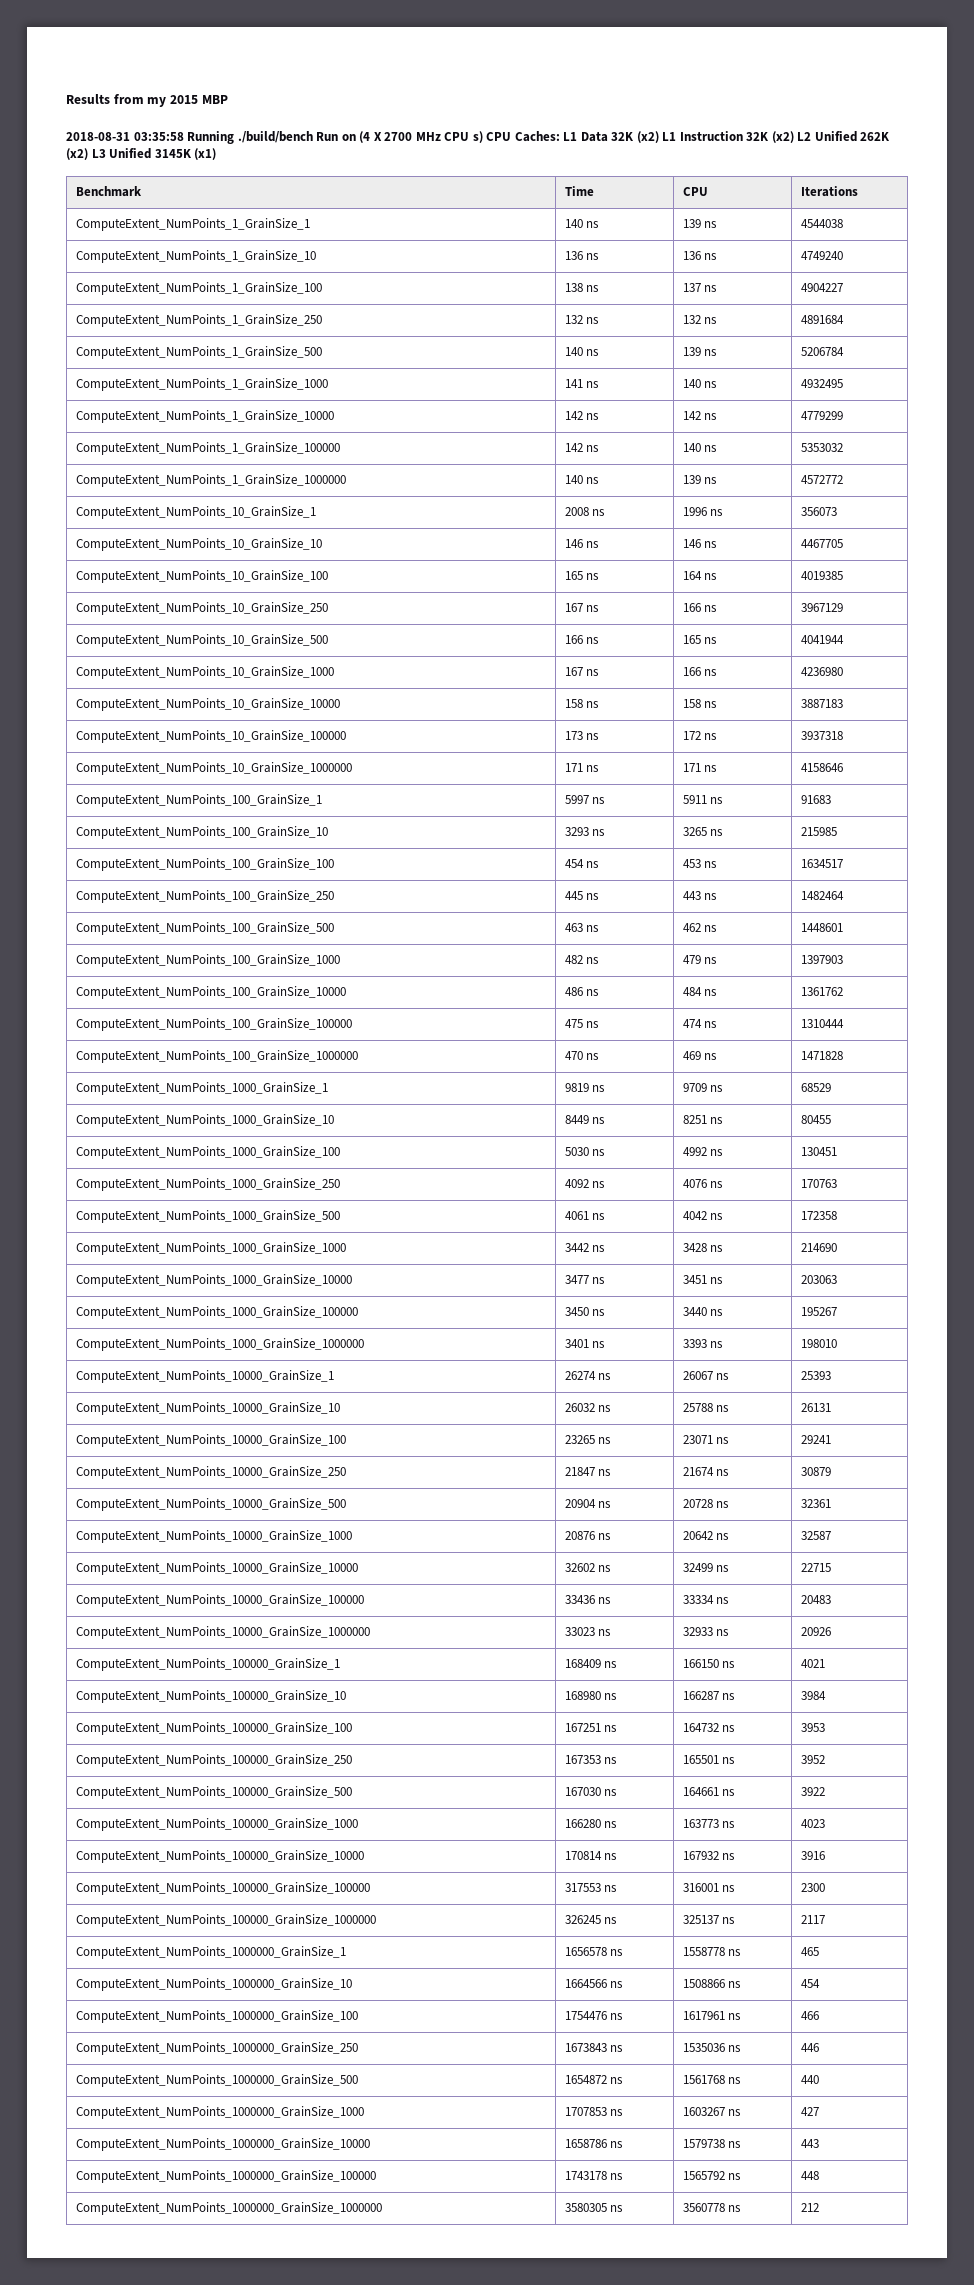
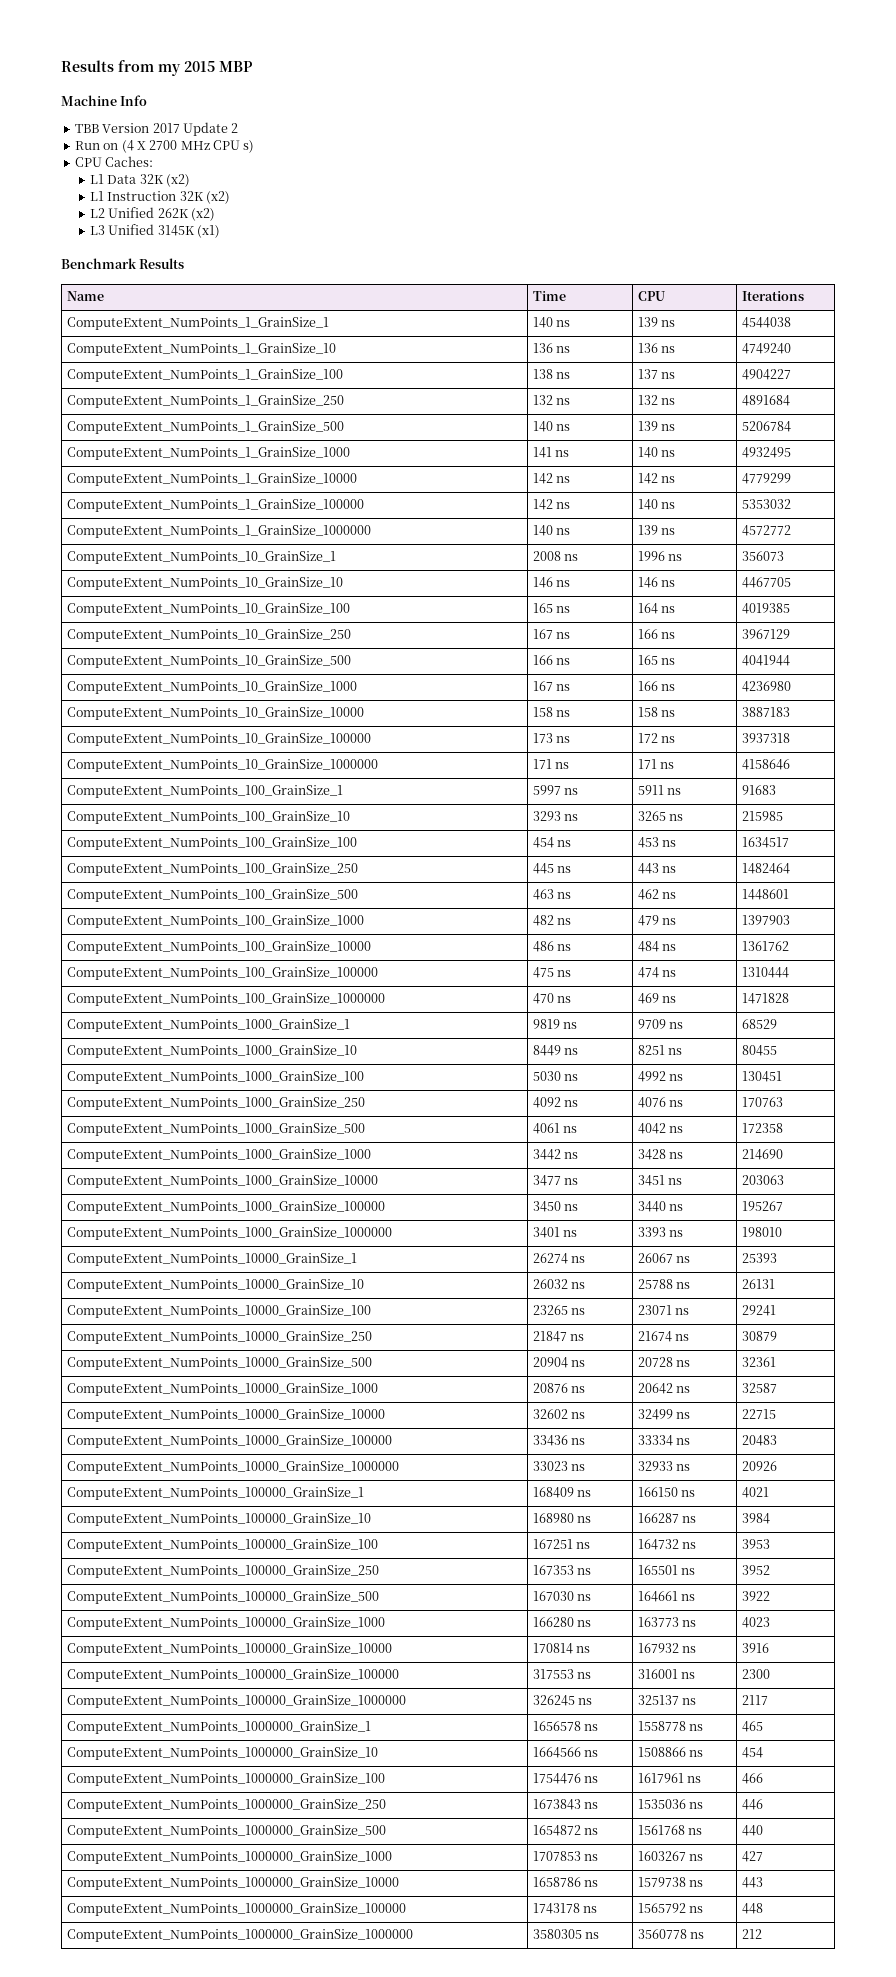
[66,131,313,144] 2018-08-31 03:35:58 Running ./build/bench -> [61,95,148,106] [74,122,239,136] Machine Info // TBB Version 2017 Update 2 //
(483, 137) none -> (255, 146) //
(560, 136) none -> (154, 161) //
(659, 137) none -> (191, 180) //
(794, 137) none -> (231, 197) //
(88, 154) none -> (216, 214) //
[75,186,142,197] // Benchmark -> [61,258,185,269] [67,291,105,301] // Benchmark Results // Name

